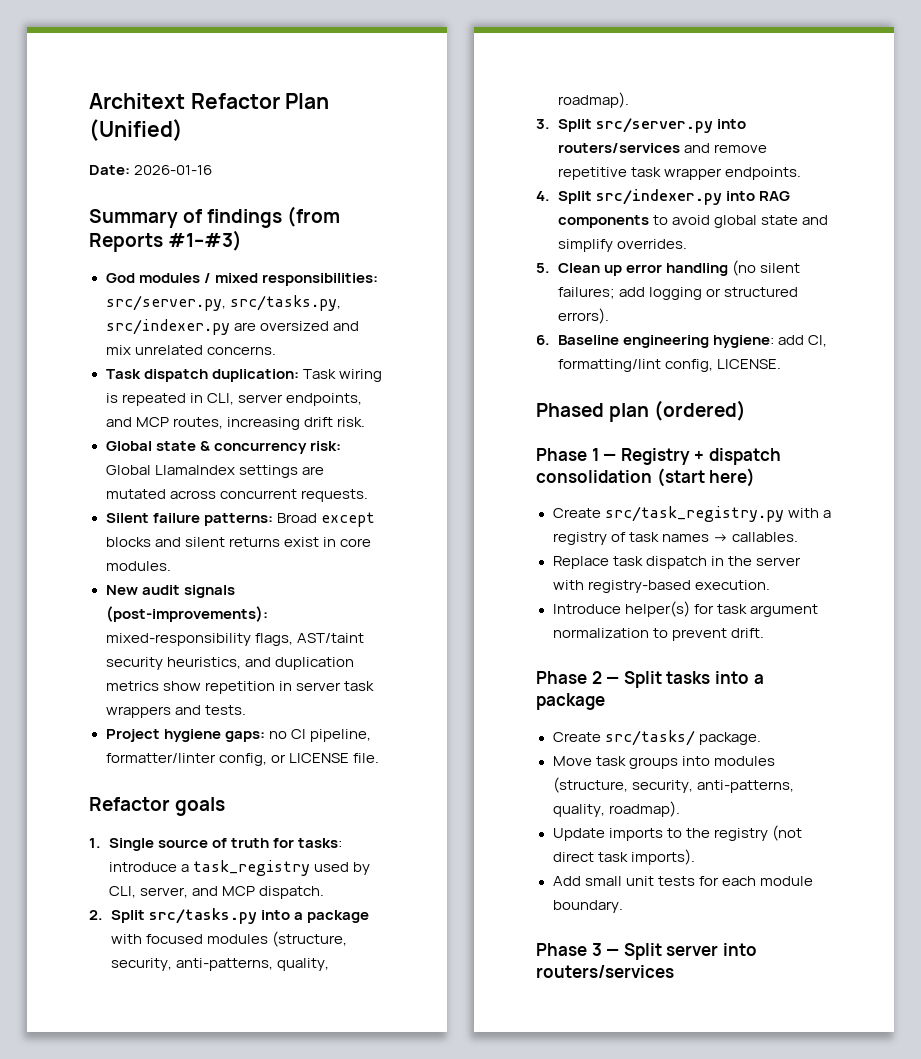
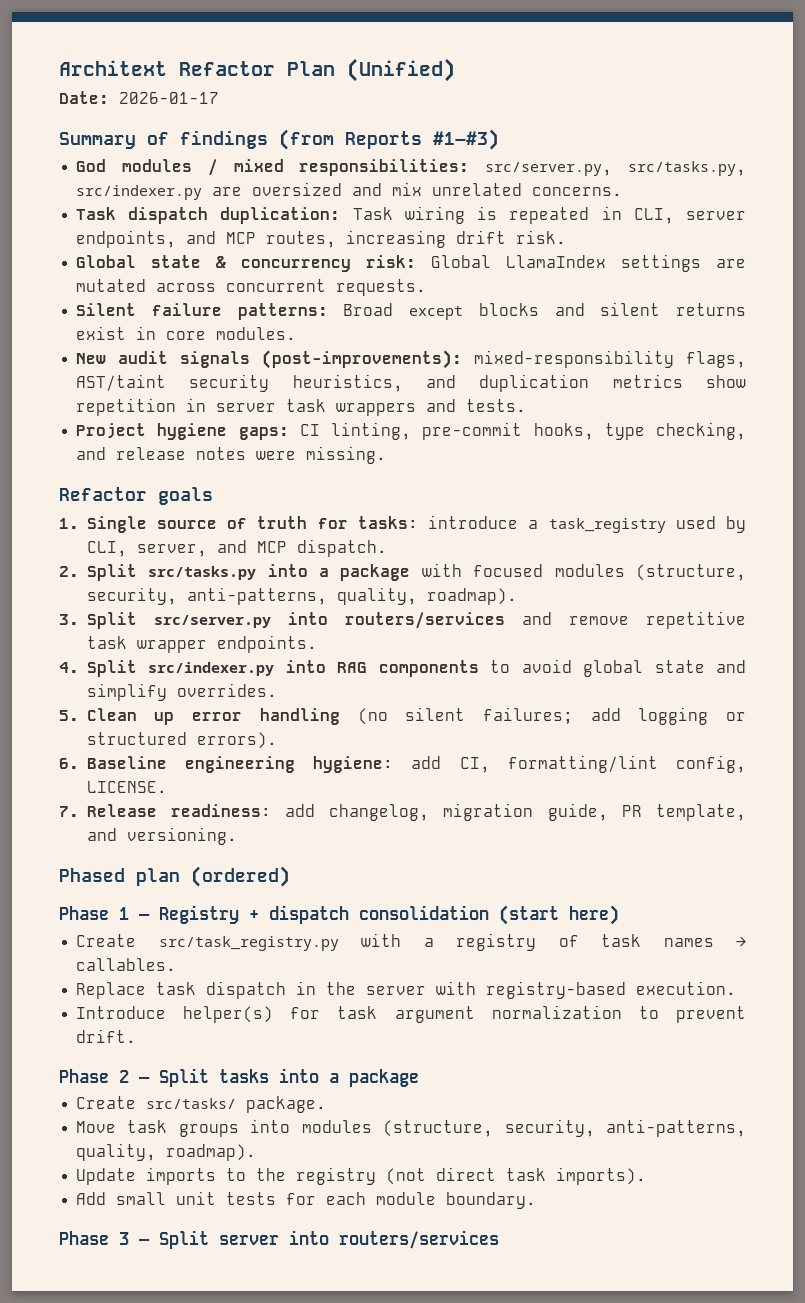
[134,165,213,175] 2026-01-16 -> [119,92,219,104] 2026-01-17
[268,729,371,742] [105,753,379,766] no CI pipeline, formatter/linter config, or LICENSE file. -> [299,422,746,440] [76,446,387,464] CI linting, pre-commit hooks, type checking, and release notes were missing.
(781, 364) none -> [59,803,747,821] [86,827,237,845] // 7. Release readiness: add changelog, migration guide, PR template, and versioning.

